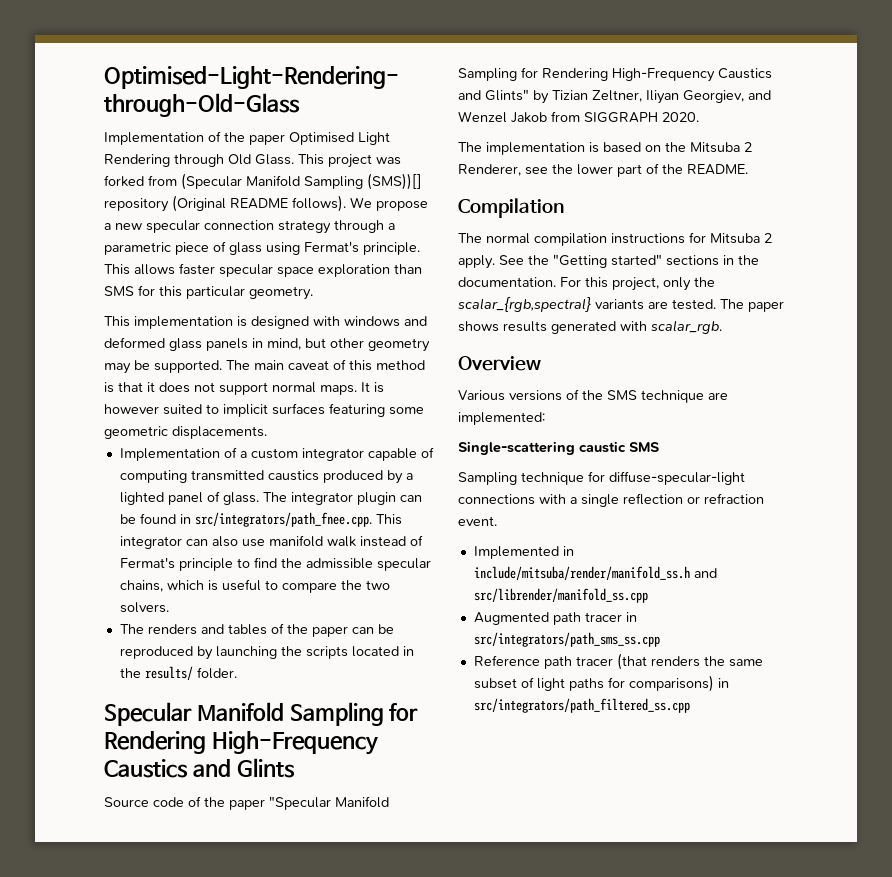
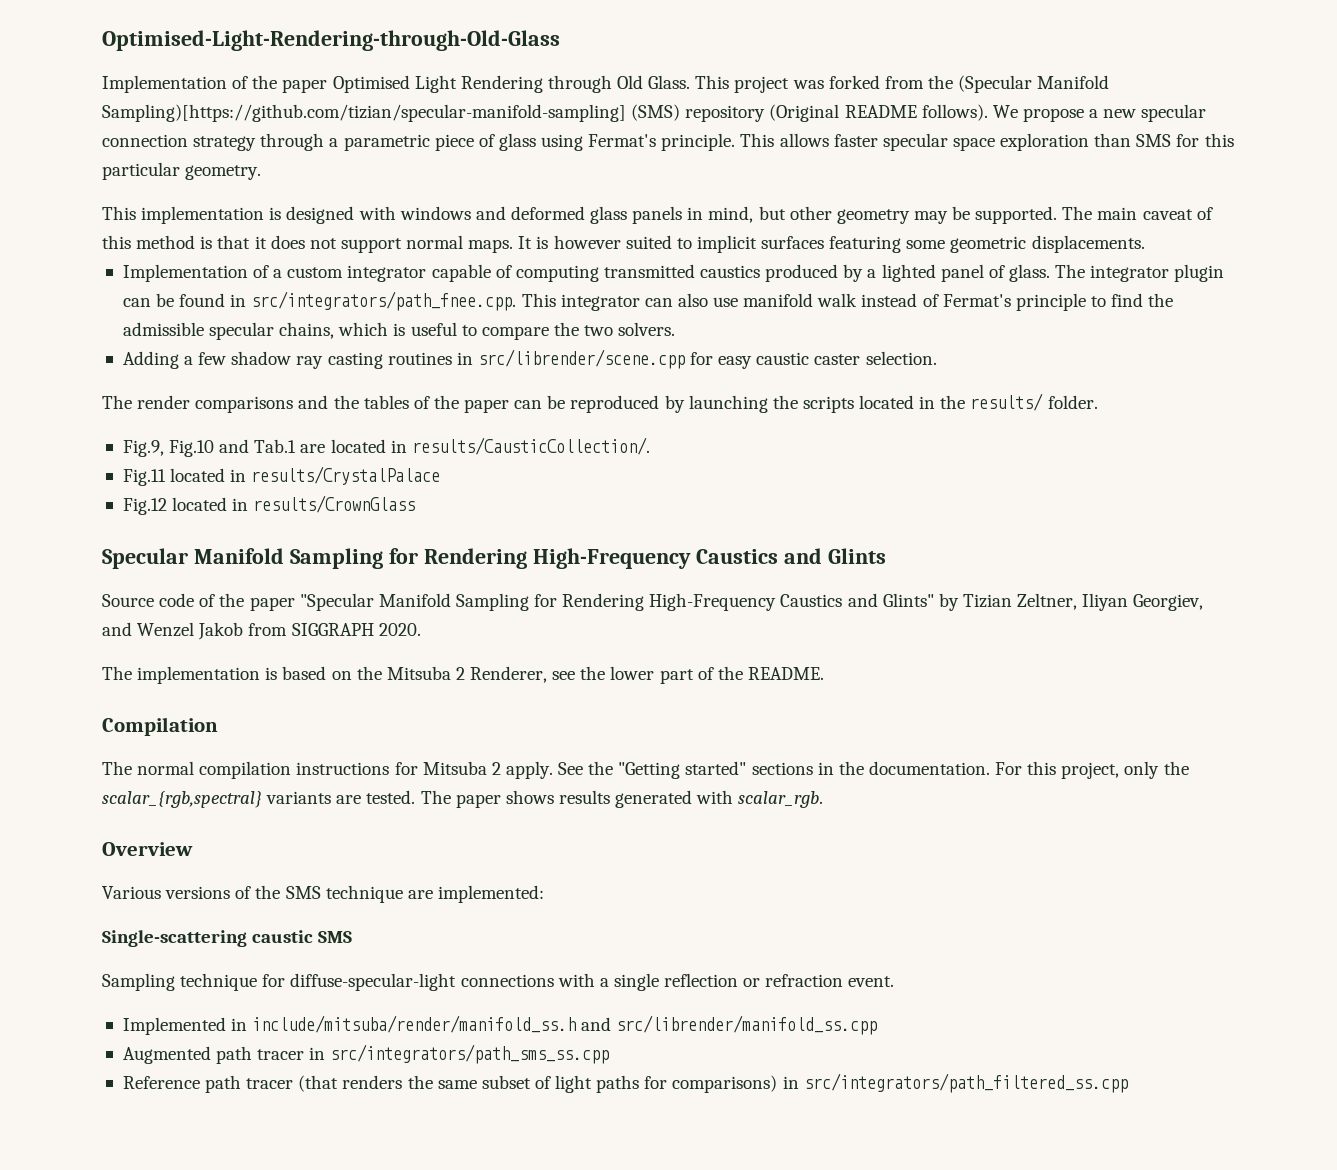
(177, 180) none -> [927,75,953,89] the
[304,173,422,190] Sampling (SMS))[] -> [102,104,681,122] Sampling)[https://github.com/tizian/specular-manifold-sampling] (SMS)
[119,624,224,635] The renders and -> [122,349,937,369] [102,395,359,413] Adding a few shadow ray casting routines in src/librender/scene.cpp for easy caustic caster selection. // The render comparisons and the
(237, 673) none -> [122,437,650,457] [122,466,441,486] [122,495,416,515] // Fig.9, Fig.10 and Tab.1 are located in results/CausticCollection/. // Fig.11 located in results/CrystalPalace // Fig.12 located in results/CrownGlass

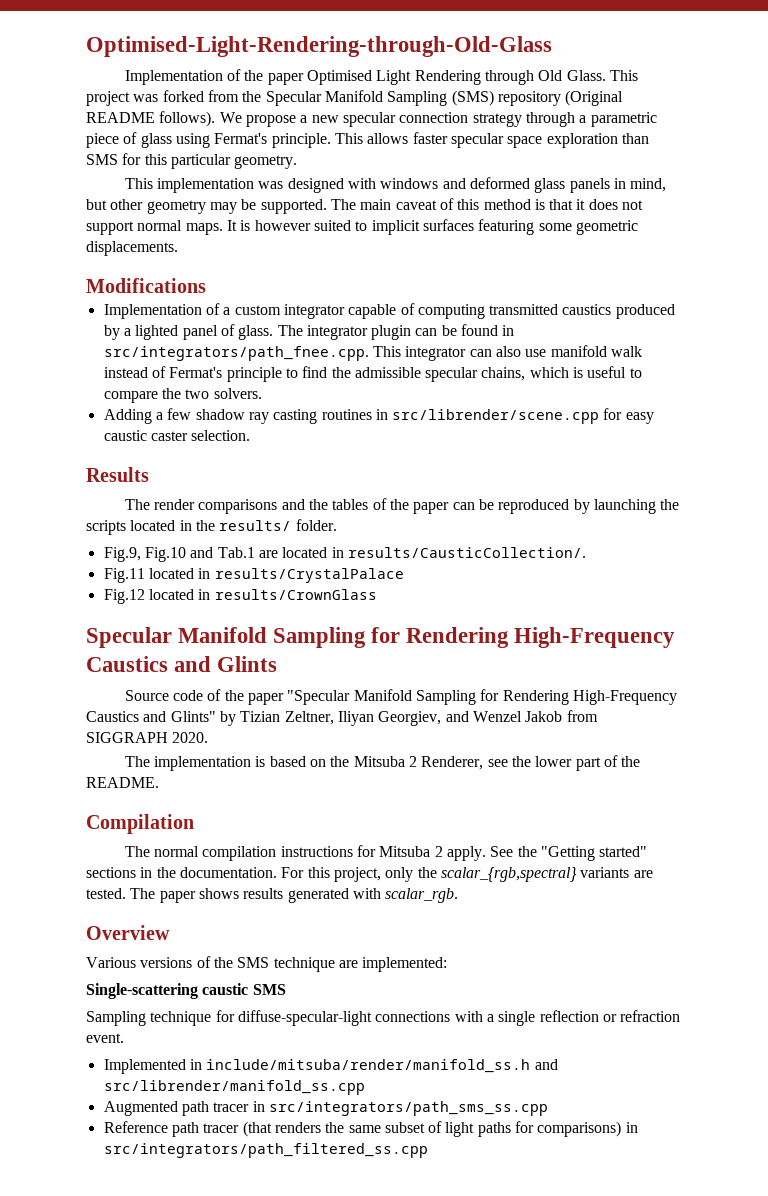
[958,75,1110,93] [102,104,626,122] (Specular Manifold Sampling)[https://github.com/tizian/specular-manifold-sampling] -> [265,90,448,106] Specular Manifold Sampling
[269,207,282,220] is -> [258,181,284,189] was
(1145, 244) none -> [86,278,206,293] // Modifications
(937, 358) none -> [86,467,149,482] // Results

